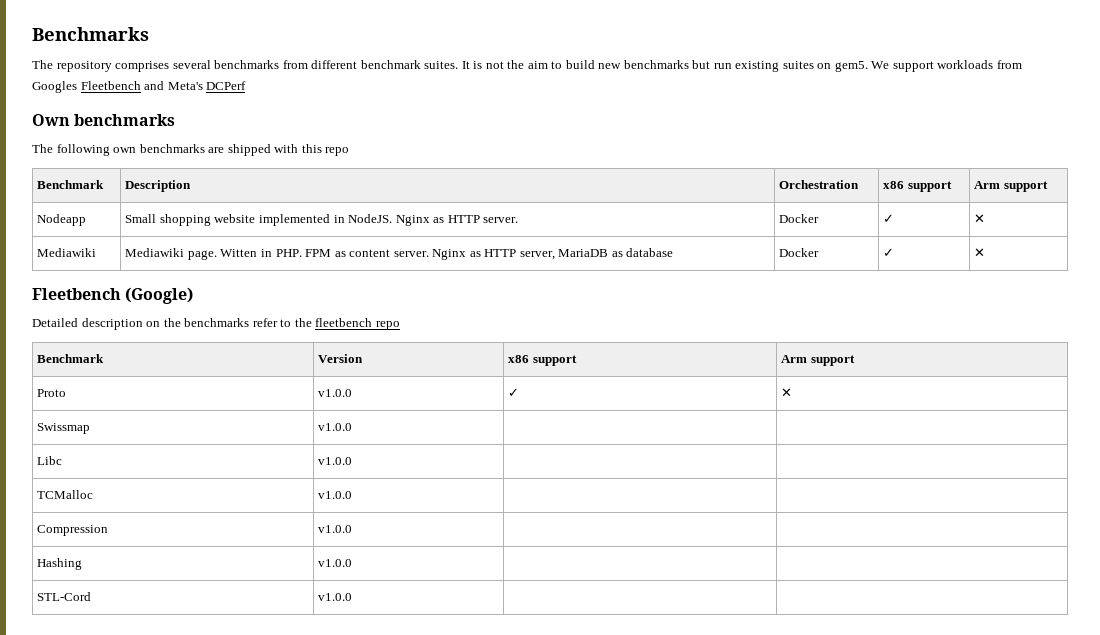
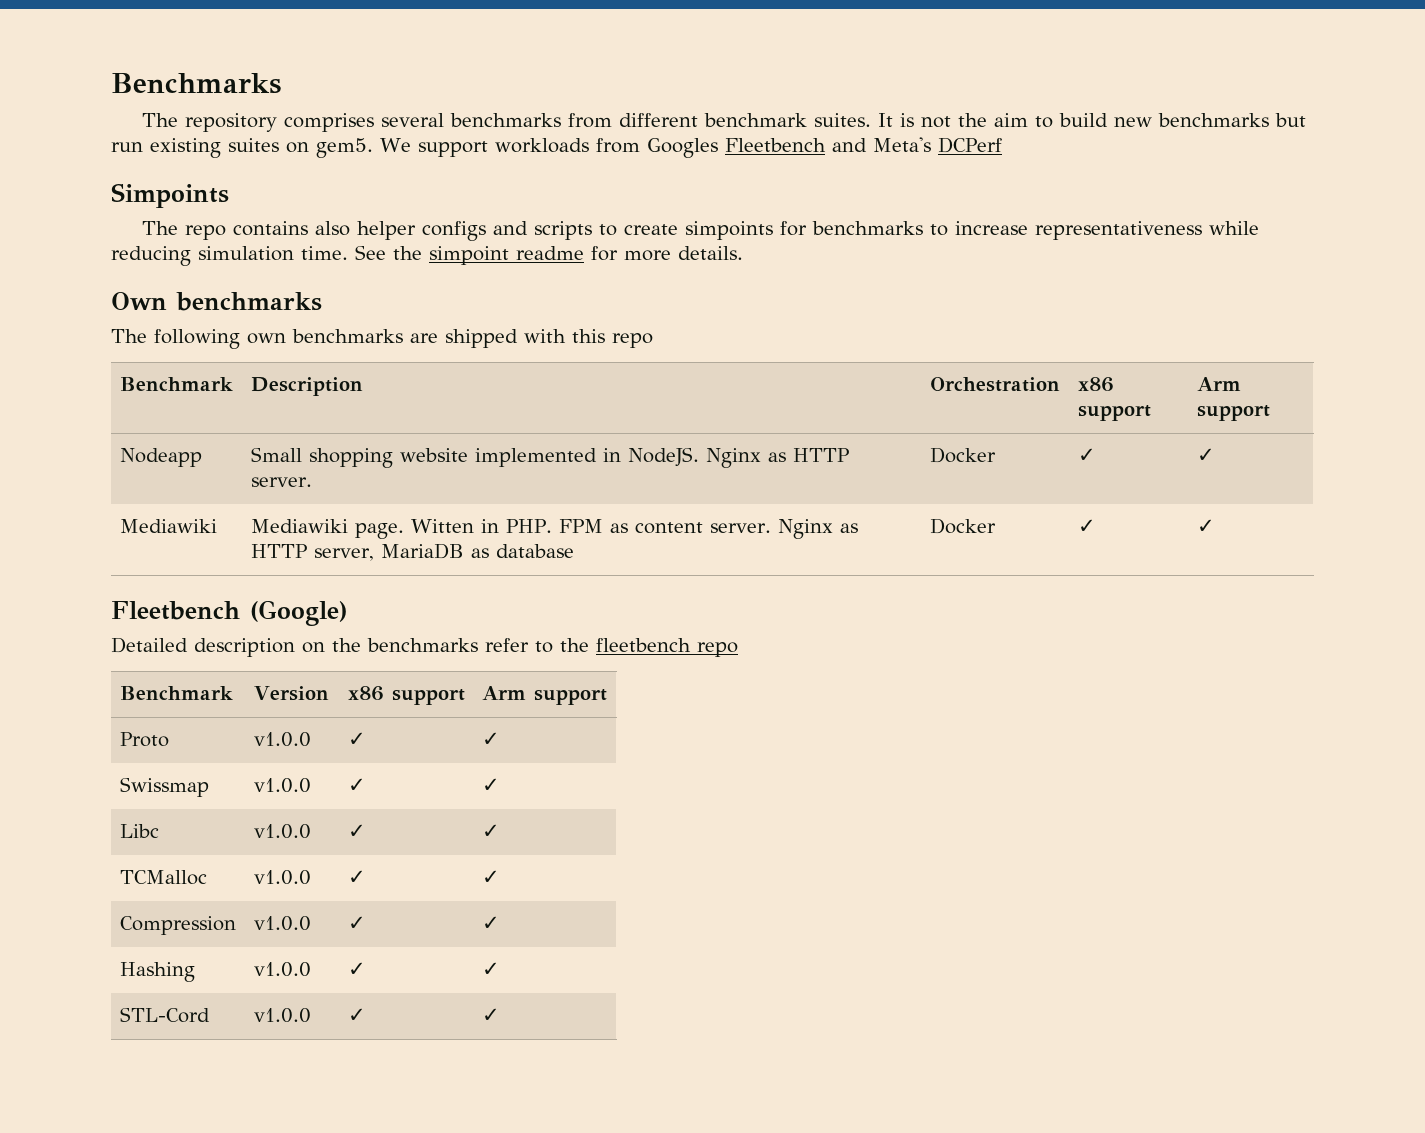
(247, 85) none -> [111,183,229,208] [142,221,1260,241] [111,245,743,266] // Simpoints // The repo contains also helper configs and scripts to create simpoints for benchmarks to increase representativeness while reducing simulation time. See the simpoint readme for more details.
[974,214,986,223] ✕ -> [1196,448,1215,462] ✓
[974,248,986,257] ✕ -> [1196,519,1215,533] ✓
[781,388,793,397] ✕ -> [481,732,500,746] ✓
(353, 427) | -> [347,778,366,792] [481,778,500,792] ✓ | ✓
(353, 461) | -> [347,824,366,838] [481,824,500,838] ✓ | ✓
(353, 495) | -> [347,870,366,884] [481,870,500,884] ✓ | ✓
(353, 529) | -> [347,916,366,930] [481,916,500,930] ✓ | ✓
(353, 563) | -> [347,962,366,976] [481,962,500,976] ✓ | ✓
(353, 597) | -> [347,1008,366,1022] [481,1008,500,1022] ✓ | ✓

